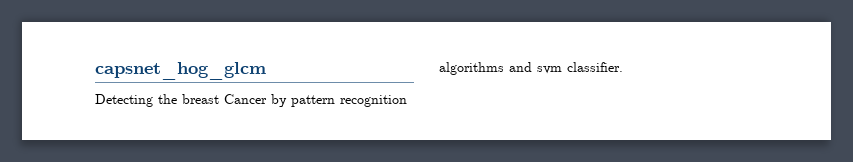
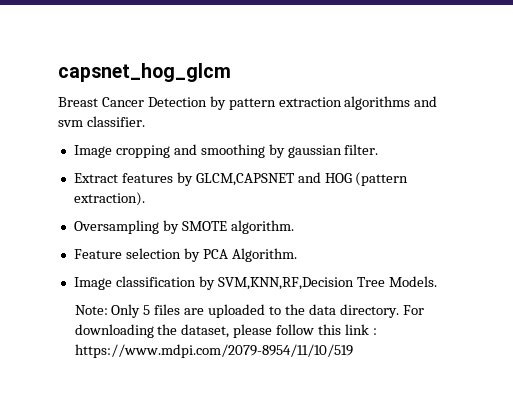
[95,94,267,107] Detecting the breast Cancer -> [58,97,207,107] Breast Cancer Detection
[340,95,407,107] recognition -> [278,97,342,107] extraction
(623, 67) none -> [73,144,379,158] [73,172,409,186] [73,192,145,206] [73,220,294,234] [73,248,297,262] [73,276,437,290] [74,304,424,318] [74,324,377,338] [74,344,353,358] // Image cropping and smoothing by gaussian filter. // Extract features by GLCM,CAPSNET and HOG (pattern extraction). // Oversampling by SMOTE algorithm. // Feature selection by PCA Algorithm. // Image classification by SVM,KNN,RF,Decision Tree Models. // Note: Only 5 files are uploaded to the data directory. For downloading the dataset, please follow this link : https://www.mdpi.com/2079-8954/11/10/519

